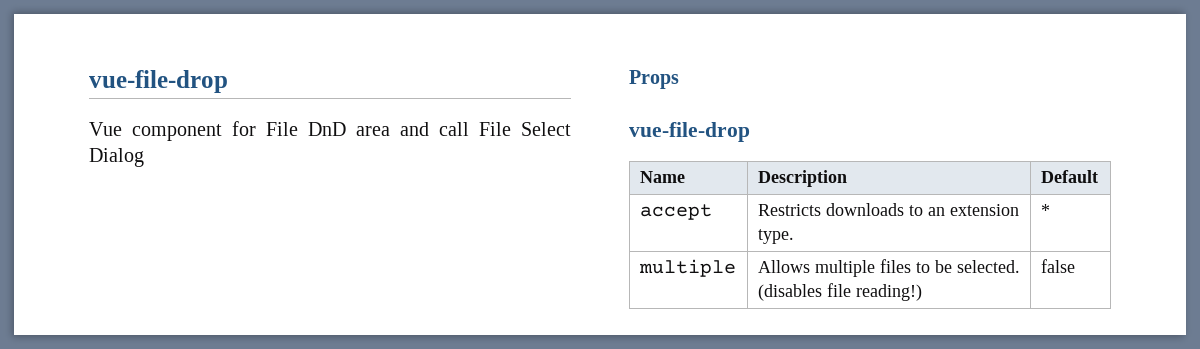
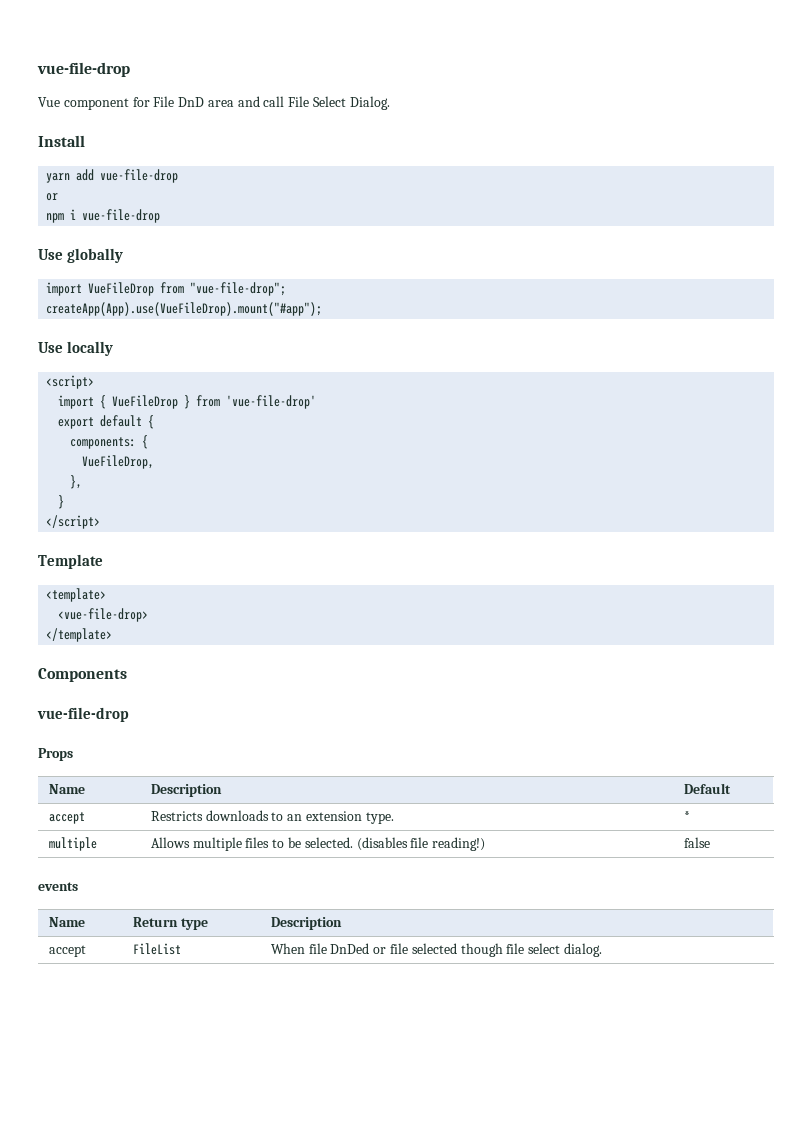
[89,148,144,167] Dialog -> [349,96,390,110] [38,135,85,147] [46,169,179,183] [46,193,59,201] [46,209,161,223] [38,248,123,263] [46,282,287,296] [46,302,323,316] [38,341,113,356] [46,375,95,389] [58,395,317,409] [58,415,155,429] [70,435,149,449] [82,455,155,469] [70,475,83,489] [58,495,65,509] [46,515,101,529] [38,554,103,569] [46,588,107,602] [58,608,149,622] [46,628,113,642] [38,668,127,682] [37,707,129,722] Dialog. // Install // yarn add vue-file-drop // or // npm i vue-file-drop // Use globally // import VueFileDrop from "vue-file-drop"; // createApp(App).use(VueFileDrop).mount("#app"); // Use locally // <script> // import { VueFileDrop } from 'vue-file-drop' // export default { // components: { // VueFileDrop, // }, // } // </script> // Template // <template> // <vue-file-drop> // </template> // Components // vue-file-drop
[629,122,750,142] // vue-file-drop -> (73, 754) none
(1075, 266) none -> [38,882,78,891] [48,917,85,927] [132,917,208,930] [270,917,342,930] [48,945,86,957] [132,943,181,955] [270,943,602,957] // events // Name | Return type | Description // accept | FileList | When file DnDed or file selected though file select dialog.

